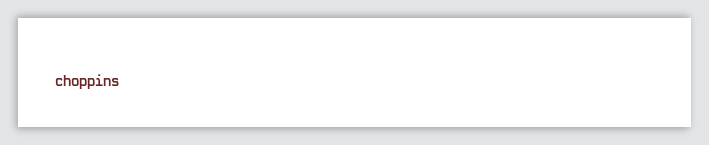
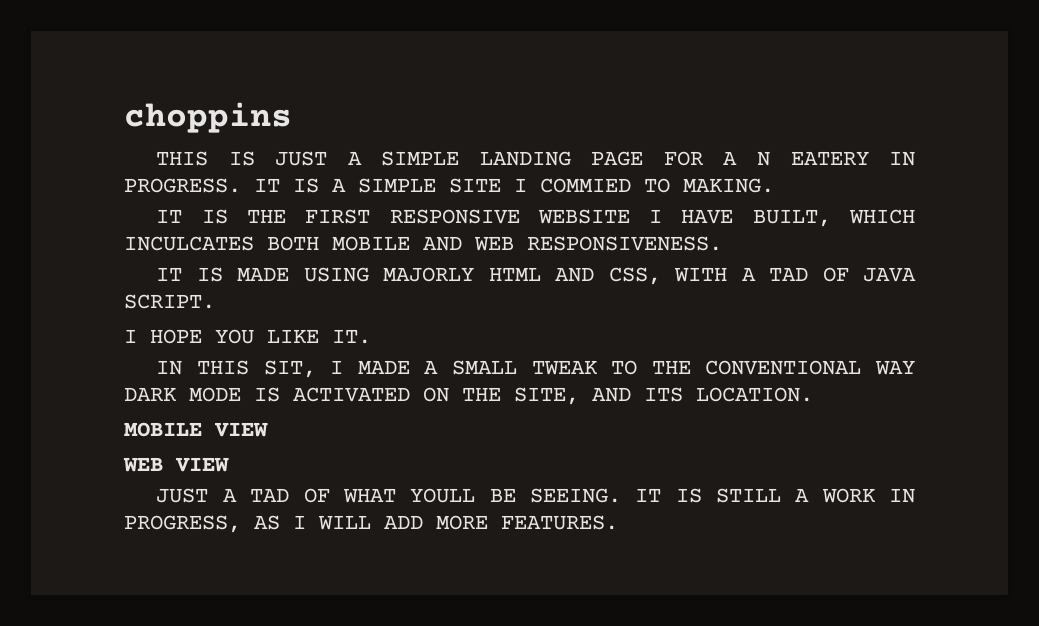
(119, 81) none -> [156,151,915,166] [124,178,774,193] [156,209,915,227] [124,236,722,251] [156,267,916,285] [124,294,215,309] [124,329,371,344] [156,360,915,378] [124,387,813,405] [124,422,268,437] [123,457,229,472] [156,488,915,503] [124,515,618,533] // THIS IS JUST A SIMPLE LANDING PAGE FOR A N EATERY IN PROGRESS. IT IS A SIMPLE SITE I COMMIED TO MAKING. // IT IS THE FIRST RESPONSIVE WEBSITE I HAVE BUILT, WHICH INCULCATES BOTH MOBILE AND WEB RESPONSIVENESS. // IT IS MADE USING MAJORLY HTML AND CSS, WITH A TAD OF JAVA SCRIPT. // I HOPE YOU LIKE IT. // IN THIS SIT, I MADE A SMALL TWEAK TO THE CONVENTIONAL WAY DARK MODE IS ACTIVATED ON THE SITE, AND ITS LOCATION. // MOBILE VIEW // WEB VIEW // JUST A TAD OF WHAT YOULL BE SEEING. IT IS STILL A WORK IN PROGRESS, AS I WILL ADD MORE FEATURES.

